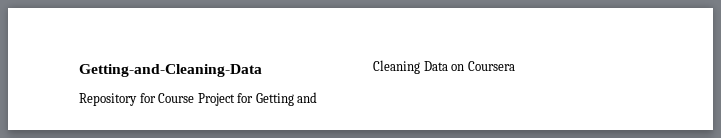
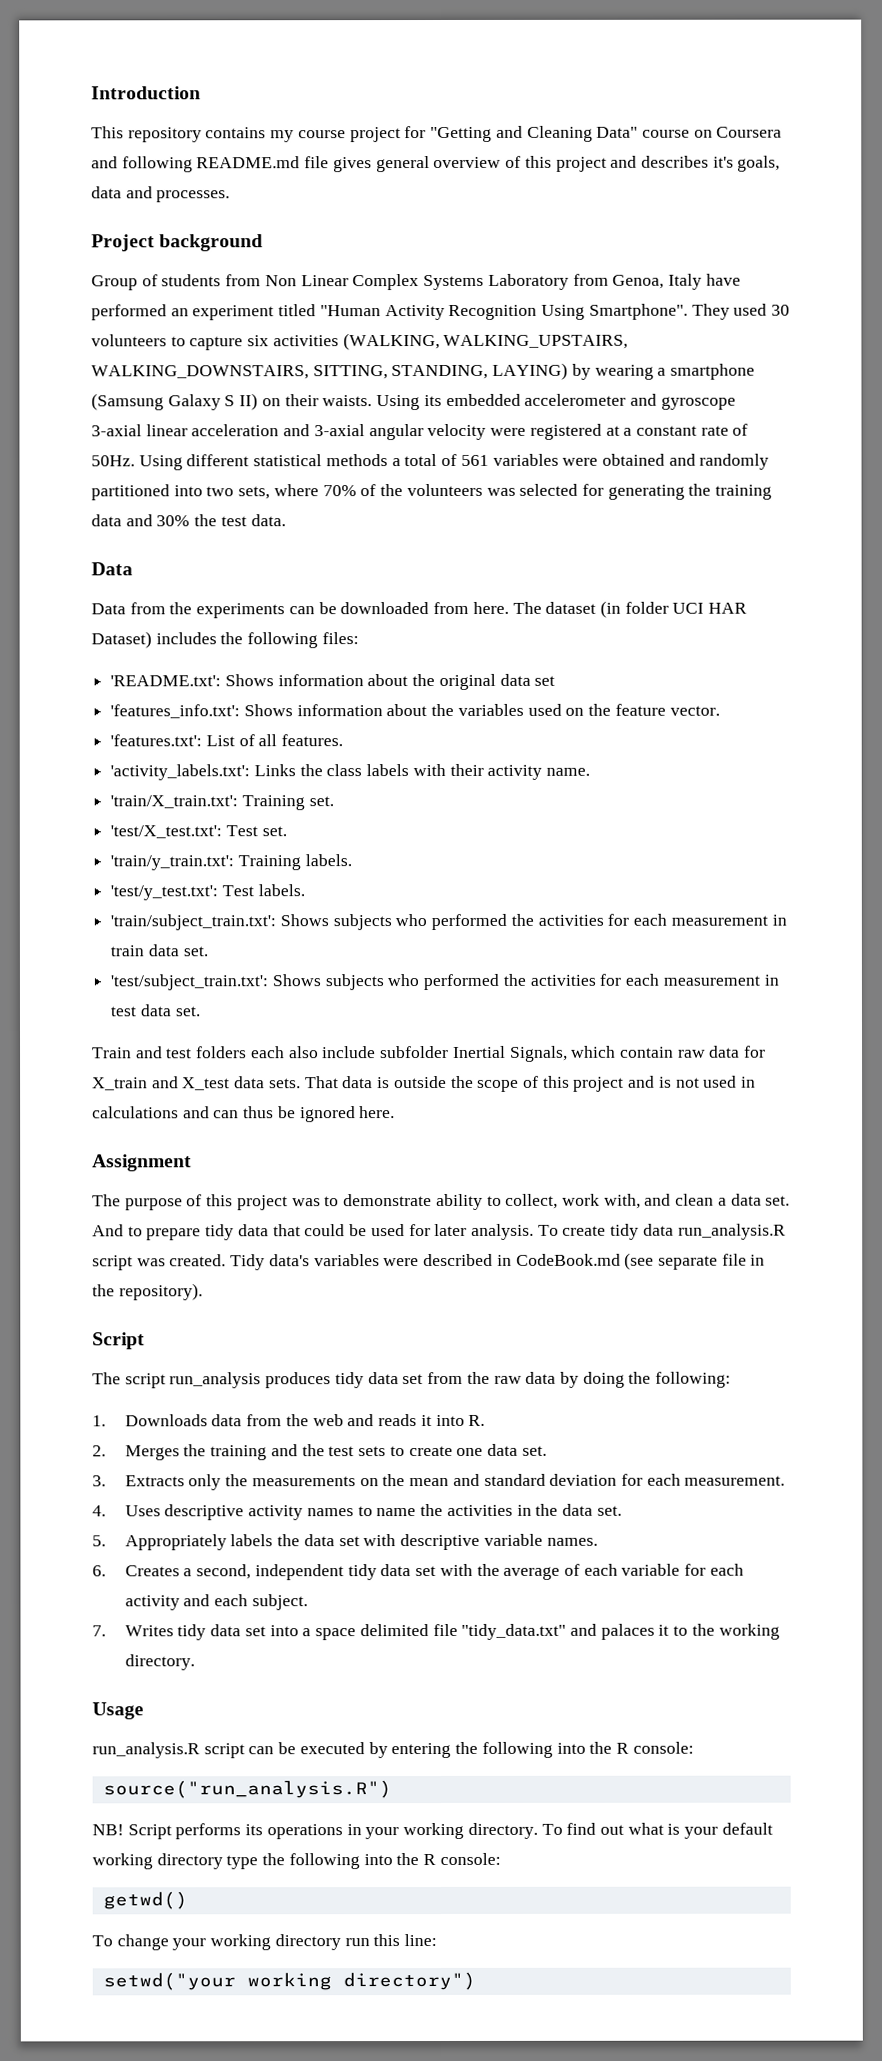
[79,64,262,77] [79,92,318,106] [373,60,515,74] Getting-and-Cleaning-Data // Repository for Course Project for Getting and Cleaning Data on Coursera -> [91,86,201,100] [91,125,783,143] [91,155,781,173] [91,186,231,203] [91,234,264,252] [91,273,741,291] [91,303,790,321] [91,333,629,351] [91,362,756,380] [91,393,736,411] [91,423,749,441] [91,453,770,471] [91,483,773,501] [91,514,286,527] [91,562,133,576] [91,600,748,619] [91,631,359,649] [110,673,556,691] [110,703,720,719] [110,734,344,747] [110,763,591,781] [110,795,334,811] [110,825,287,839] [110,854,352,871] [110,884,305,901] [110,913,787,931] [110,944,208,957] [110,973,779,991] [110,1004,200,1017] [92,1045,767,1062] [92,1075,757,1092] [92,1106,396,1123] [92,1154,192,1172] [92,1193,791,1211] [92,1223,786,1241] [92,1252,766,1271] [92,1283,203,1301] [92,1332,145,1350] [92,1371,732,1389] [92,1414,486,1427] [92,1443,547,1461] [92,1473,786,1491] [92,1503,622,1521] [92,1533,598,1551] [92,1563,744,1581] [124,1594,308,1611] [92,1623,780,1641] [124,1654,195,1671] [92,1702,144,1720] [92,1741,694,1759] [102,1780,392,1799] [92,1822,773,1840] [92,1852,501,1870] [102,1891,188,1910] [92,1934,438,1951] [102,1971,476,1991] Introduction // This repository contains my course project for "Getting and Cleaning Data" course on Coursera and following README.md file gives general overview of this project and describes it's goals, data and processes. // Project background // Group of students from Non Linear Complex Systems Laboratory from Genoa, Italy have performed an experiment titled "Human Activity Recognition Using Smartphone". They used 30 volunteers to capture six activities (WALKING, WALKING_UPSTAIRS, WALKING_DOWNSTAIRS, SITTING, STANDING, LAYING) by wearing a smartphone (Samsung Galaxy S II) on their waists. Using its embedded accelerometer and gyroscope 3-axial linear acceleration and 3-axial angular velocity were registered at a constant rate of 50Hz. Using different statistical methods a total of 561 variables were obtained and randomly partitioned into two sets, where 70% of the volunteers was selected for generating the training data and 30% the test data. // Data // Data from the experiments can be downloaded from here. The dataset (in folder UCI HAR Dataset) includes the following files: // 'README.txt': Shows information about the original data set // 'features_info.txt': Shows information about the variables used on the feature vector. // 'features.txt': List of all features. // 'activity_labels.txt': Links the class labels with their activity name. // 'train/X_train.txt': Training set. // 'test/X_test.txt': Test set. // 'train/y_train.txt': Training labels. // 'test/y_test.txt': Test labels. // 'train/subject_train.txt': Shows subjects who performed the activities for each measurement in train data set. // 'test/subject_train.txt': Shows subjects who performed the activities for each measurement in test data set. // Train and test folders each also include subfolder Inertial Signals, which contain raw data for X_train and X_test data sets. That data is outside the scope of this project and is not used in calculations and can thus be ignored here. // Assignment // The purpose of this project was to demonstrate ability to collect, work with, and clean a data set. And to prepare tidy data that could be used for later analysis. To create tidy data run_analysis.R script was created. Tidy data's variables were described in CodeBook.md (see separate file in the repository). // Script // The script run_analysis produces tidy data set from the raw data by doing the following: // 1. Downloads data from the web and reads it into R. // 2. Merges the training and the test sets to create one data set. // 3. Extracts only the measurements on the mean and standard deviation for each measurement. // 4. Uses descriptive activity names to name the activities in the data set. // 5. Appropriately labels the data set with descriptive variable names. // 6. Creates a second, independent tidy data set with the average of each variable for each activity and each subject. // 7. Writes tidy data set into a space delimited file "tidy_data.txt" and palaces it to the working directory. // Usage // run_analysis.R script can be executed by entering the following into the R console: // source("run_analysis.R") // NB! Script performs its operations in your working directory. To find out what is your default working directory type the following into the R console: // getwd() // To change your working directory run this line: // setwd("your working directory")

